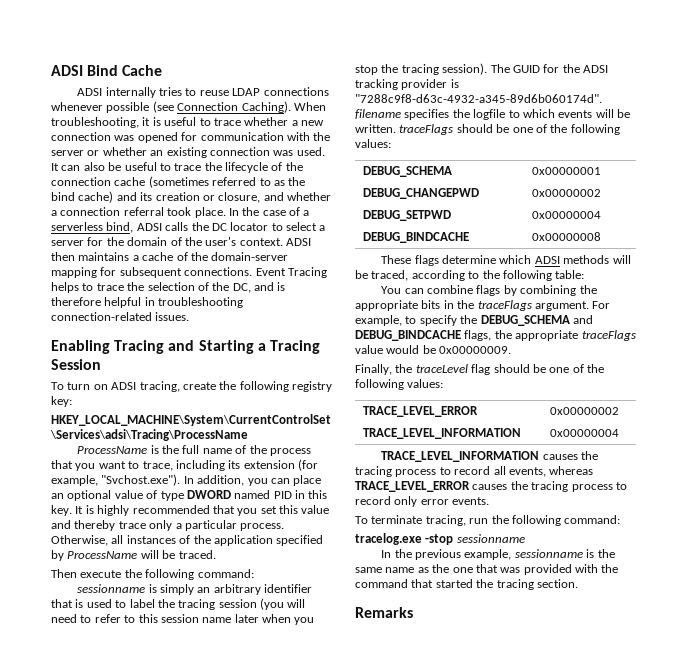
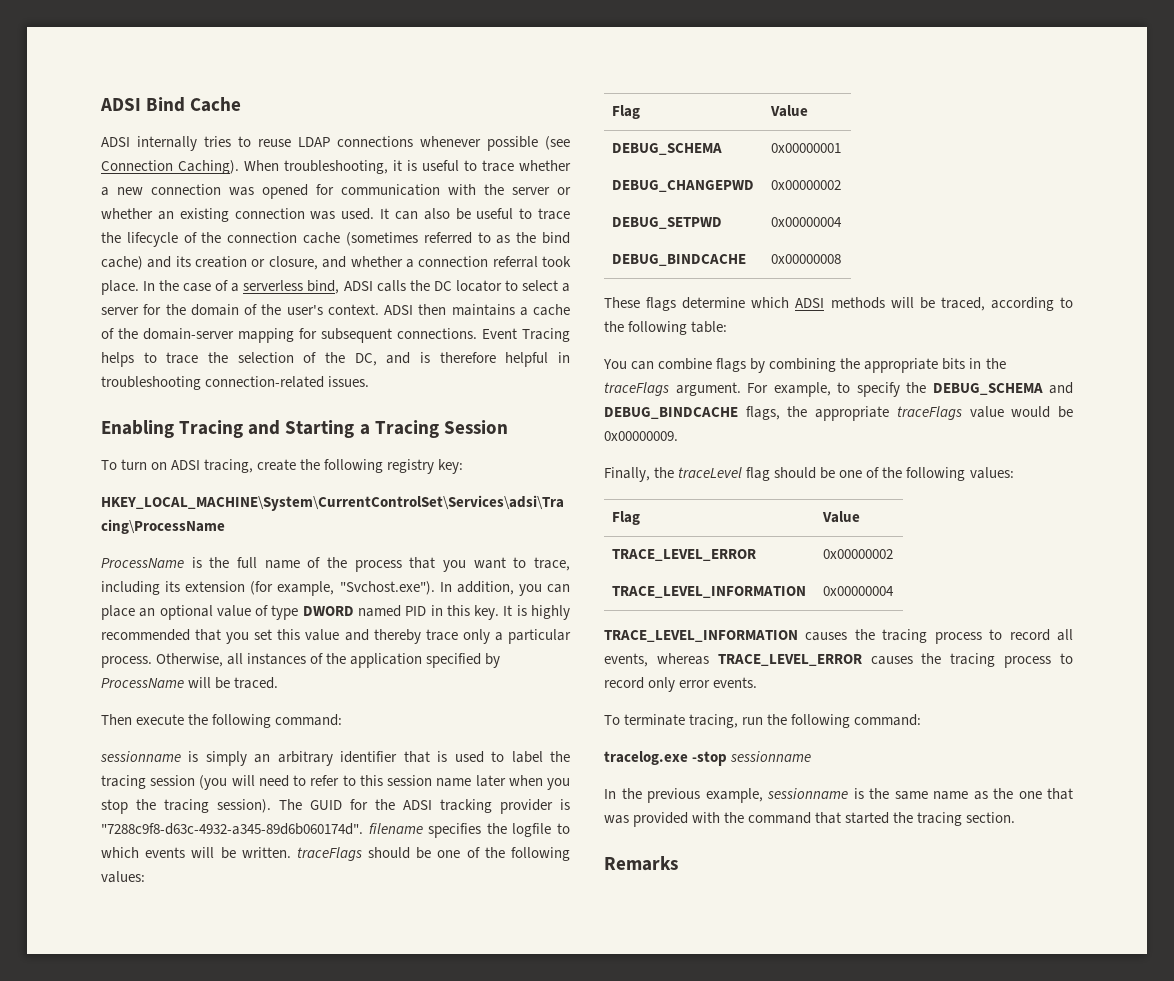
(391, 143) none -> [612,105,641,119] [770,105,809,117] // Flag | Value
(444, 383) none -> [612,511,641,525] [822,511,861,523] // Flag | Value

